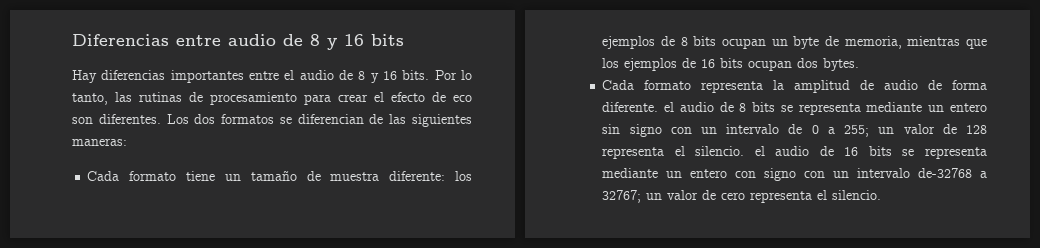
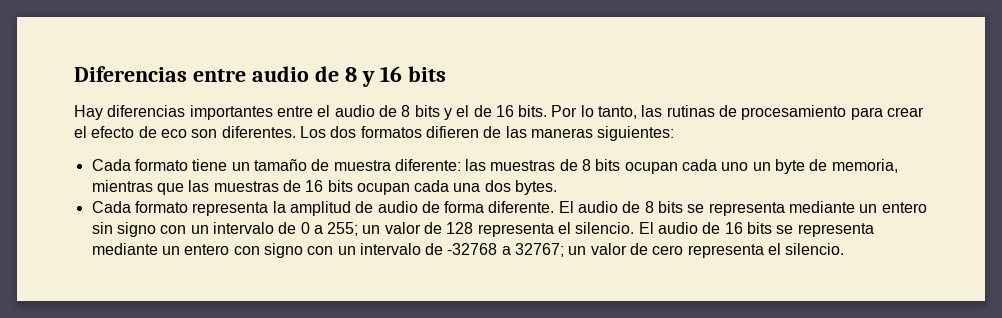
[370,73,379,83] y -> [414,105,492,120] bits y el de
[279,114,472,127] [72,138,127,146] se diferencian de las siguientes maneras: -> [425,126,675,141] difieren de las maneras siguientes:
[454,171,472,181] [602,36,656,49] los ejemplos -> [465,159,556,171] las muestras
(767, 43) none -> [682,159,749,171] cada uno
[602,58,678,71] los ejemplos -> [188,180,279,192] las muestras
(793, 65) none -> [414,180,481,192] cada una
[664,102,675,112] el -> [558,201,574,213] El
[754,146,765,156] el -> [638,222,654,234] El
[918,168,973,178] de-32768 -> [425,243,498,255] de -32768

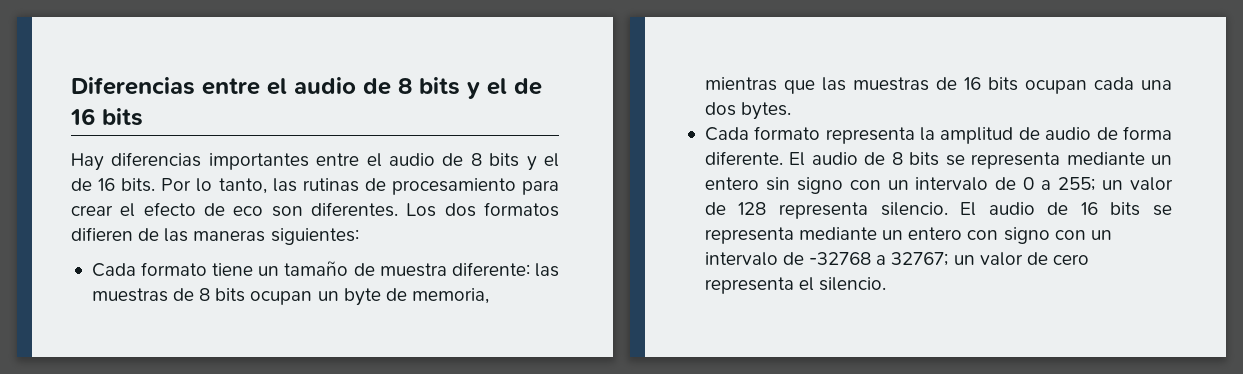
[251,66,375,87] audio de 8 y -> [267,77,542,99] el audio de 8 bits y el de
[682,159,749,171] cada uno -> (313, 298) none
[558,222,572,234] el -> (869, 210) none

